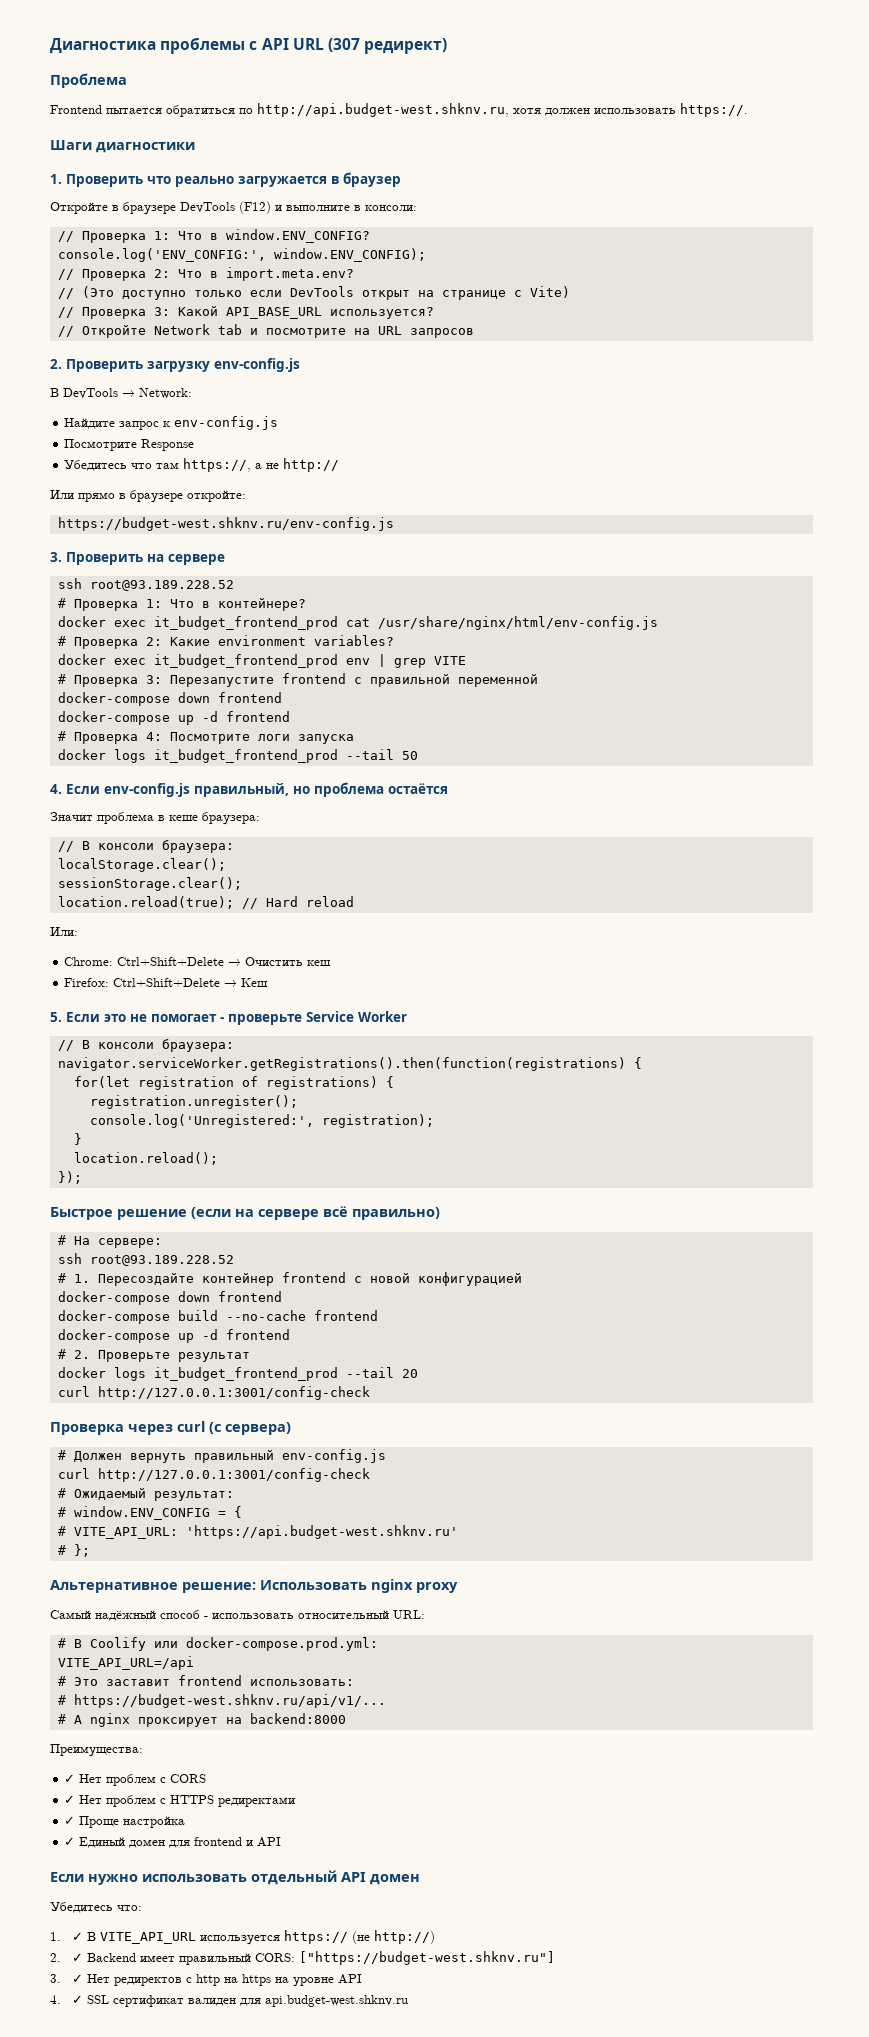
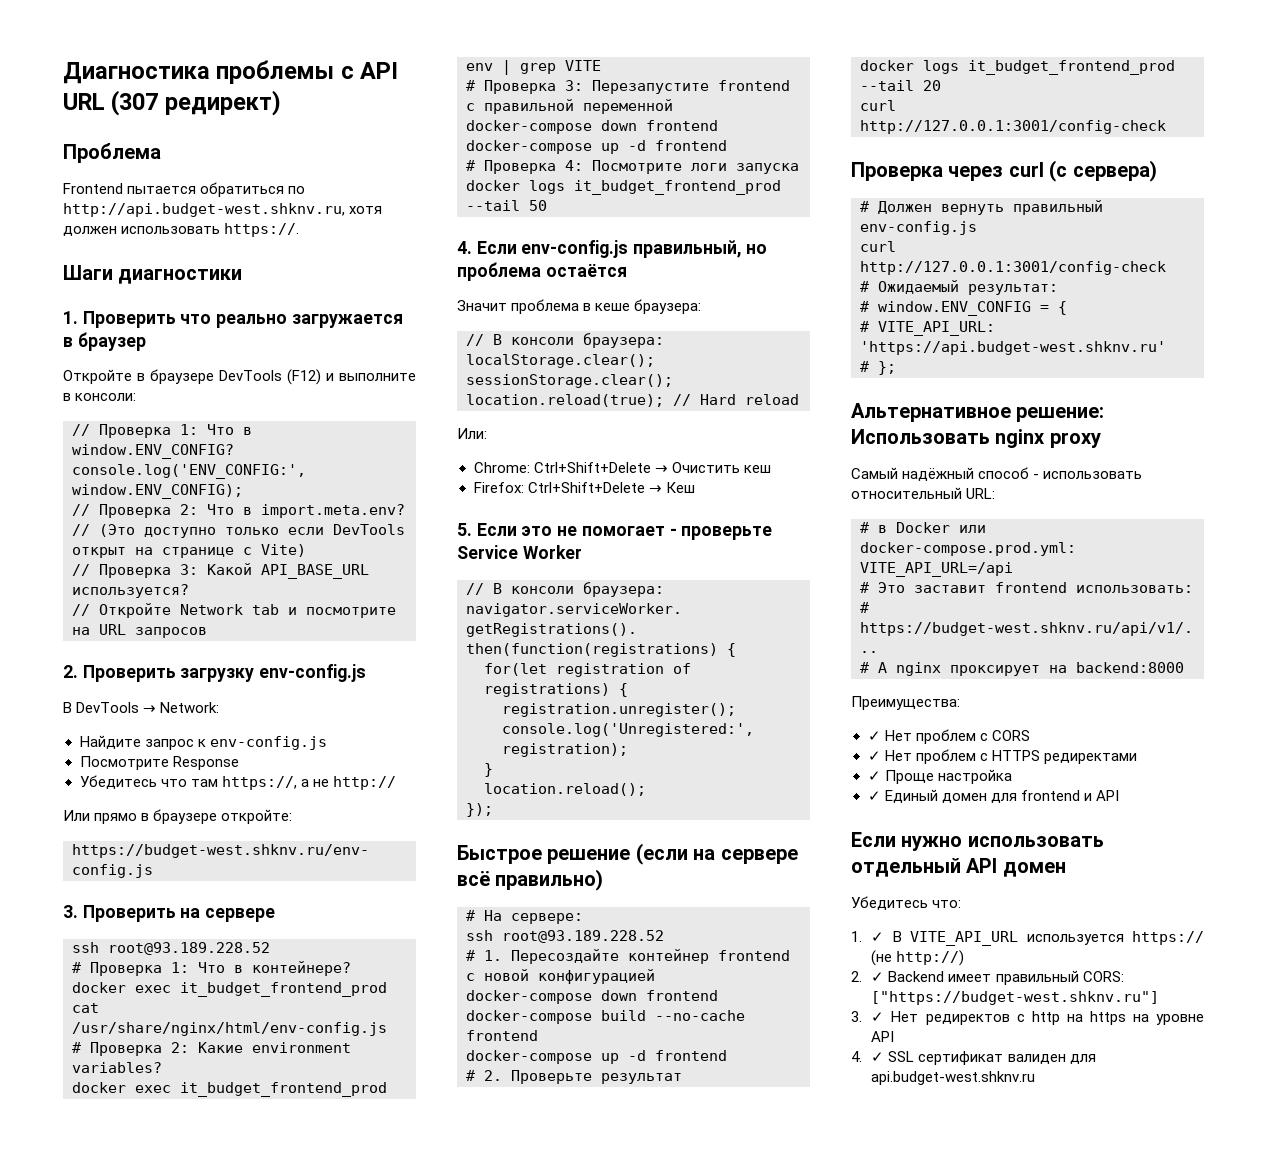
[73,1637,146,1651] В Coolify -> [878,522,950,533] в Docker

